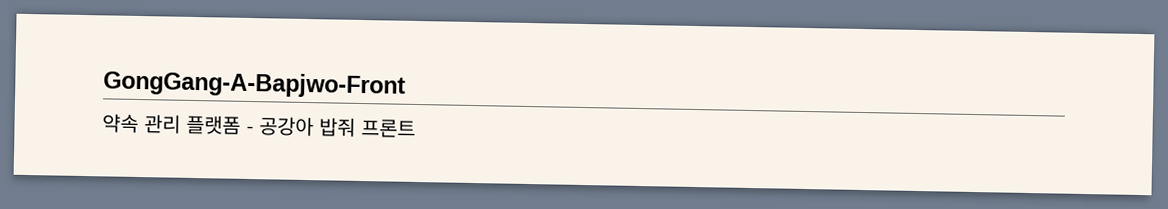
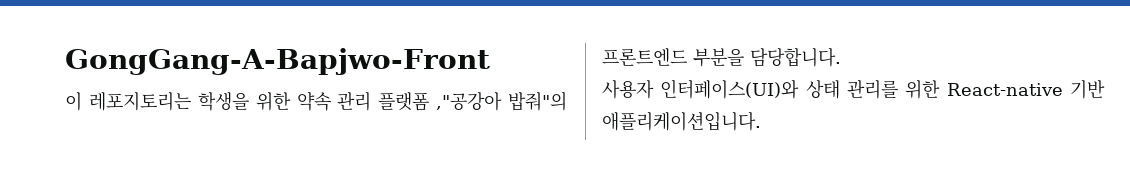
[102,113,416,138] 약속 관리 플랫폼 - 공강아 밥줘 프론트 -> [65,91,567,111] [602,47,841,67] [602,79,1105,99] [602,111,761,131] 이 레포지토리는 학생을 위한 약속 관리 플랫폼 ,"공강아 밥줘"의 프론트엔드 부분을 담당합니다. // 사용자 인터페이스(UI)와 상태 관리를 위한 React-native 기반 애플리케이션입니다.

